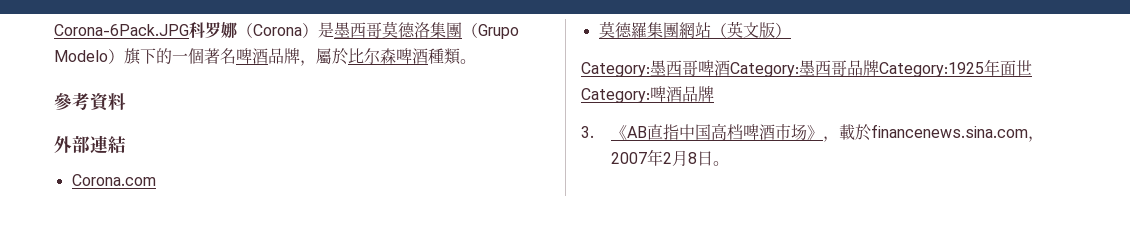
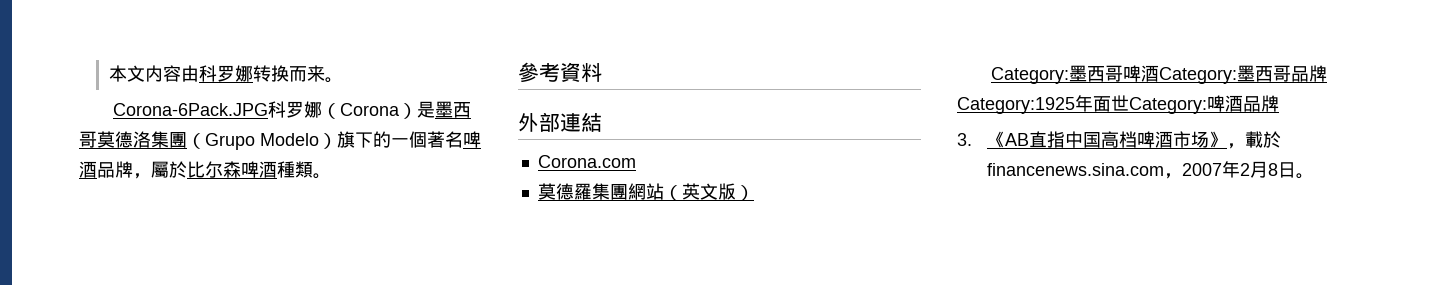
(54, 30) none -> [108,65,343,83] 本文内容由科罗娜转换而来。 //

